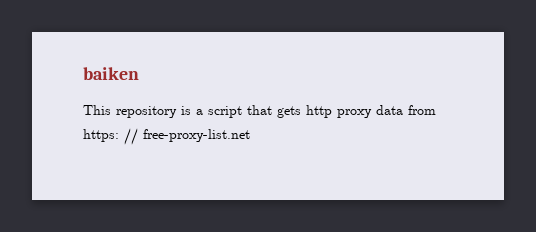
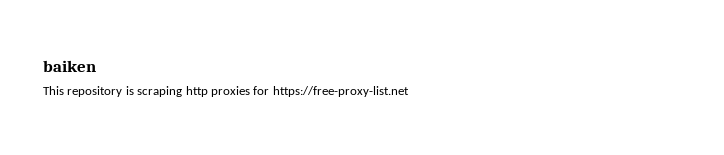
[196,105,436,118] [83,128,250,145] a script that gets http proxy data from https: // free-proxy-list.net -> [137,86,409,97] scraping http proxies for https://free-proxy-list.net

